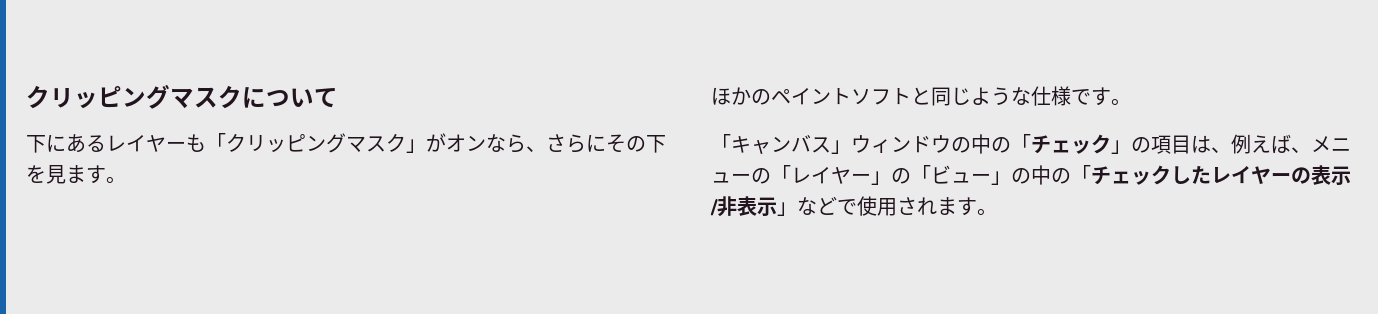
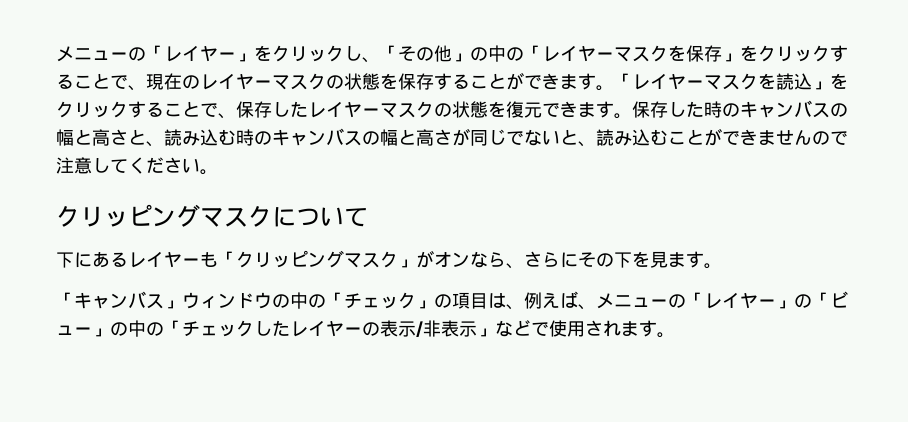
(26, 97) none -> [56,45,848,63] [56,72,848,91] [56,100,848,119] [56,128,848,147] [56,157,218,175] メニューの「レイヤー」をクリックし、「その他」の中の「レイヤーマスクを保存」をクリックすることで、現在のレイヤーマスクの状態を保存することができます。「レイヤーマスクを読込」をクリックすることで、保存したレイヤーマスクの状態を復元できます。保存した時のキャンバスの幅と高さと、読み込む時のキャンバスの幅と高さが同じでないと、読み込むことができませんので注意してください。 //
[711,86,1131,106] // ほかのペイントソフトと同じような仕様です。 -> (722, 266) none

